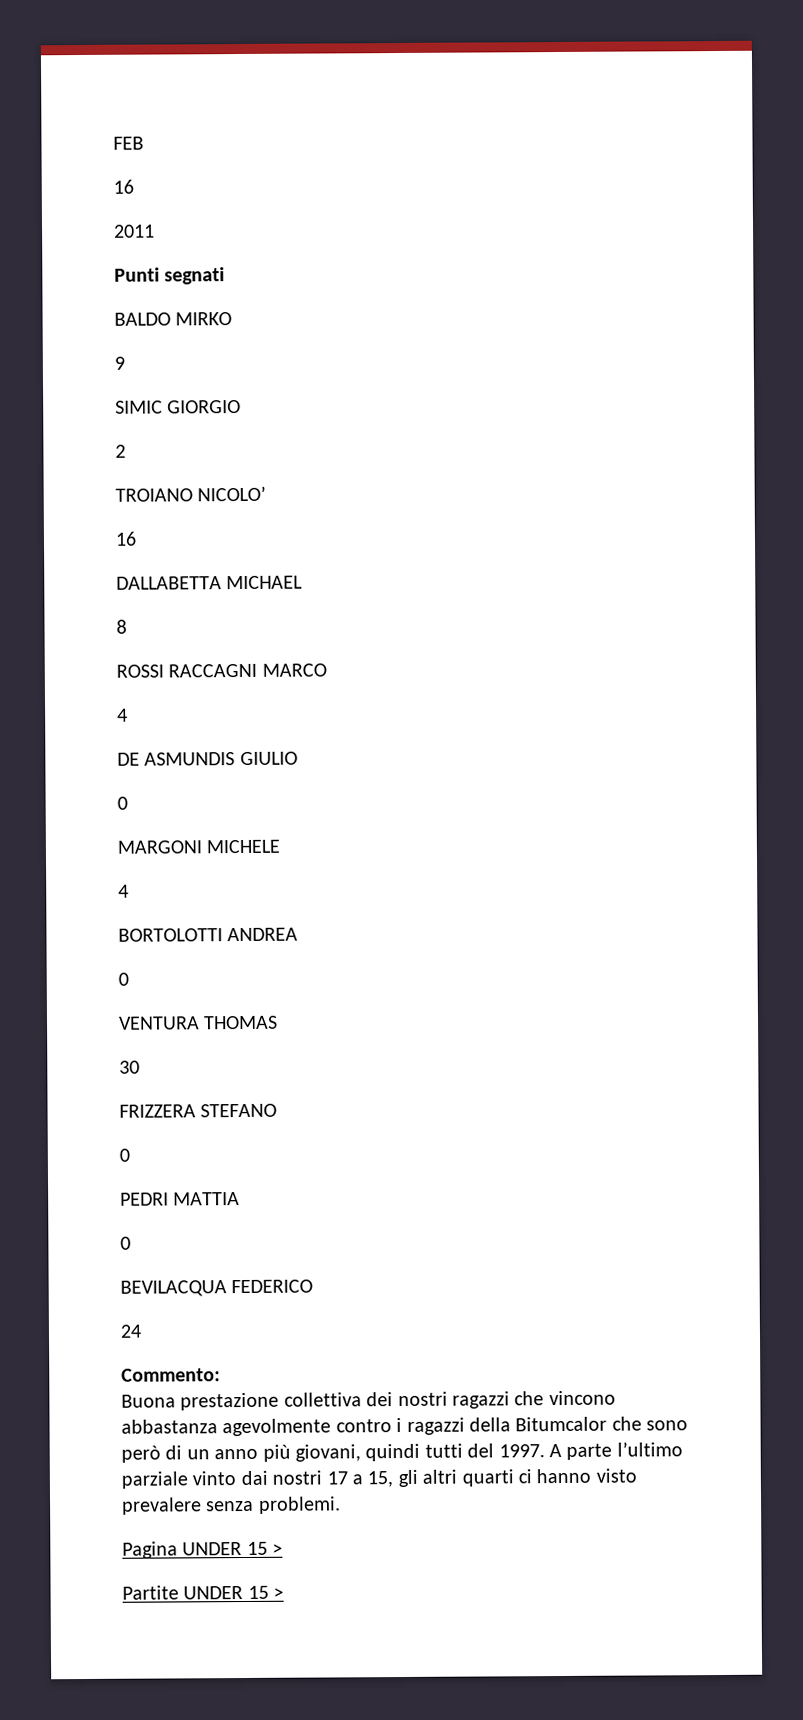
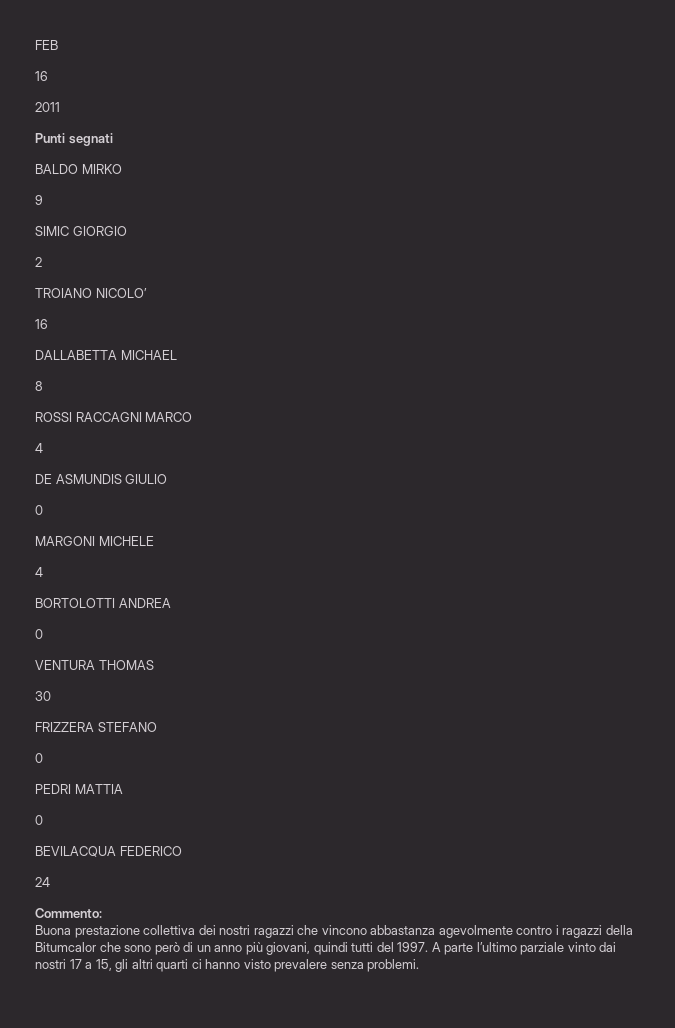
[122,1541,284,1559] [122,1585,285,1600] // Pagina UNDER 15 > // Partite UNDER 15 > -> (420, 965) none

